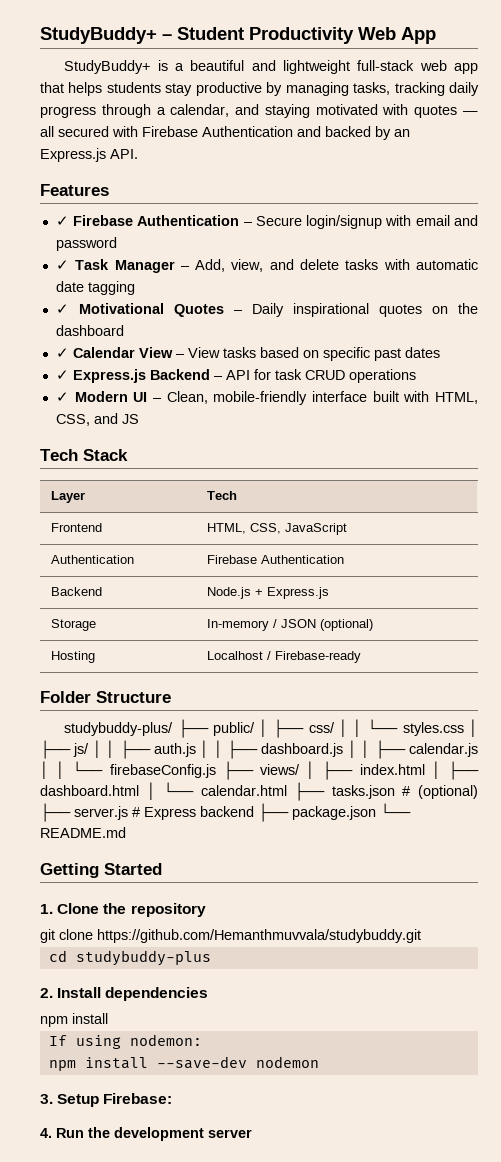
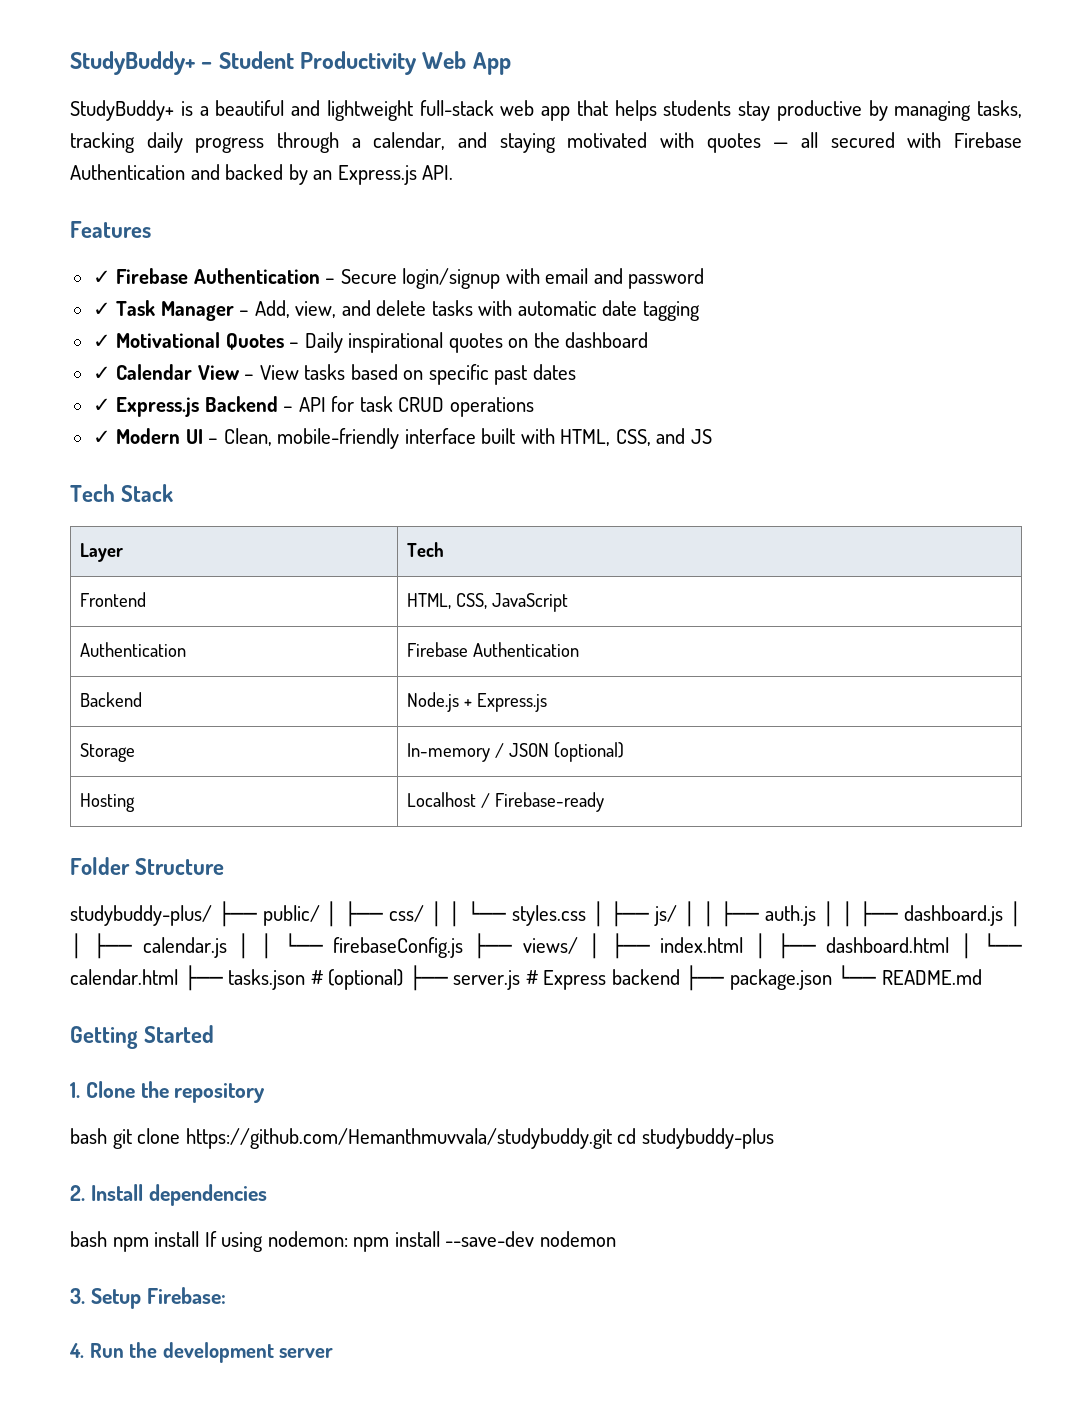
(206, 910) none -> [70,1128,107,1144] bash
(421, 936) // -> (612, 1138) none
[40,1013,108,1027] npm install // -> [70,1231,200,1252] bash npm install
(202, 1040) // -> (348, 1239) none

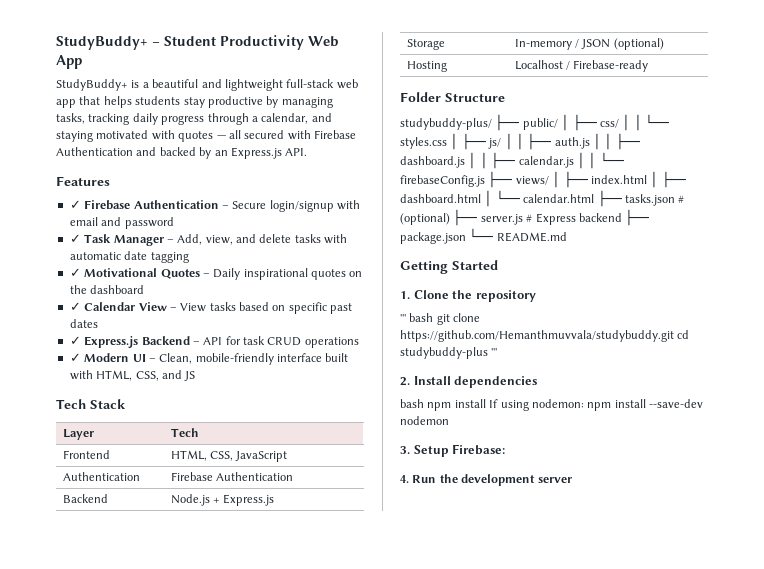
(266, 1093) none -> [400,314,406,322] '''
(774, 1138) none -> [491,348,498,356] '''

